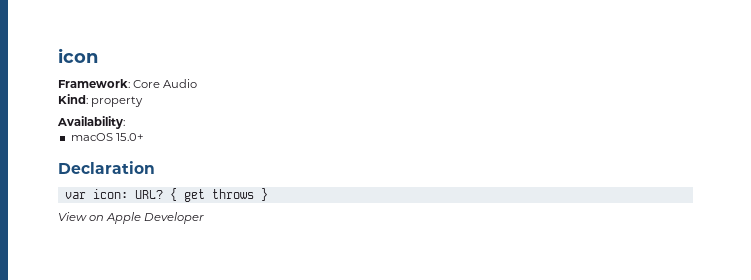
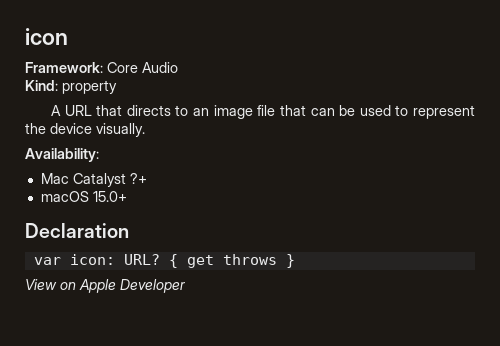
[57,116,125,129] Availability: -> [50,105,476,119] [25,123,145,137] [25,148,99,162] [40,173,147,187] A URL that directs to an image file that can be used to represent the device visually. // Availability: // Mac Catalyst ?+

